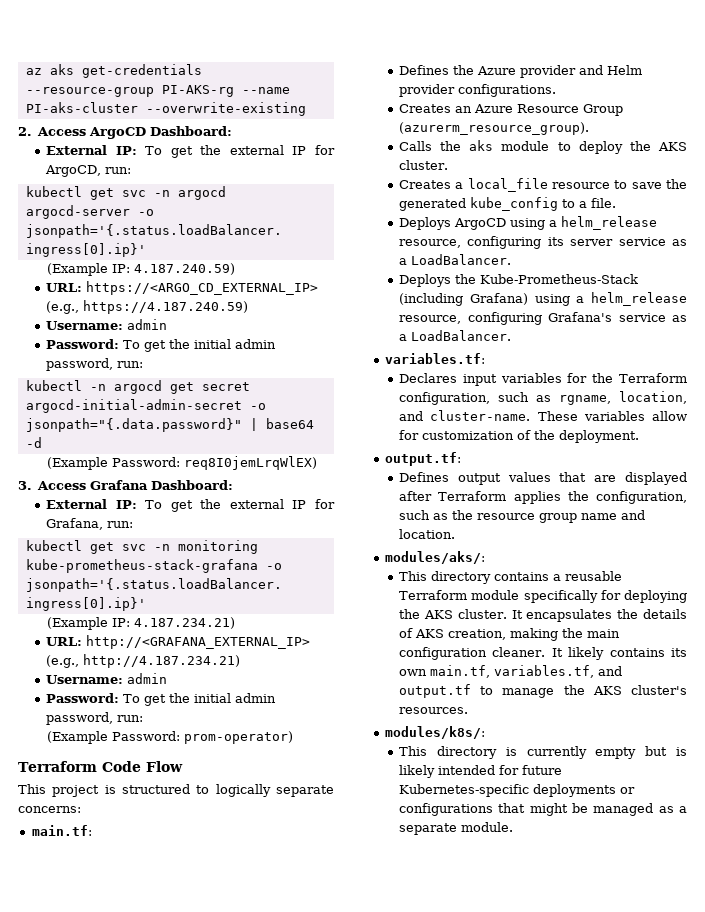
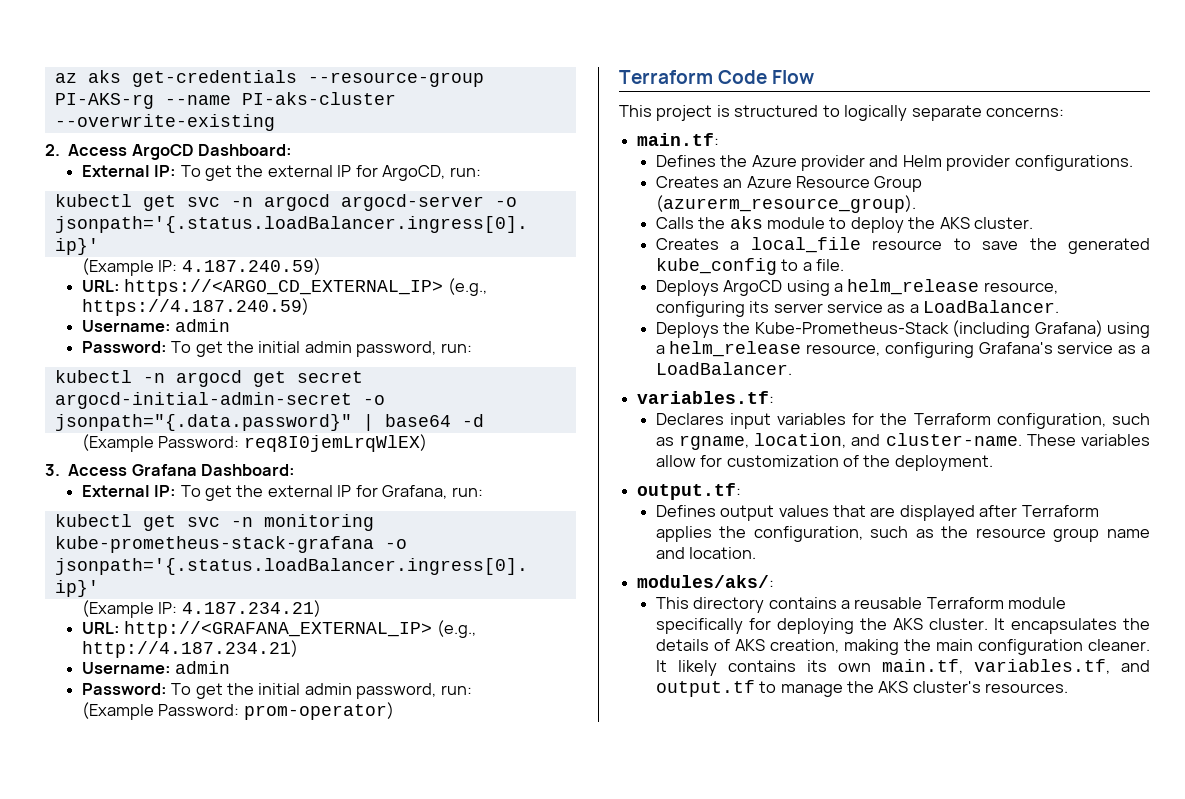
[384,726,485,739] [399,746,687,759] [399,765,563,778] [399,784,636,797] [399,803,687,816] [399,822,514,835] // modules/k8s/: // This directory is currently empty but is likely intended for future Kubernetes-specific deployments or configurations that might be managed as a separate module. -> (1069, 688) none

